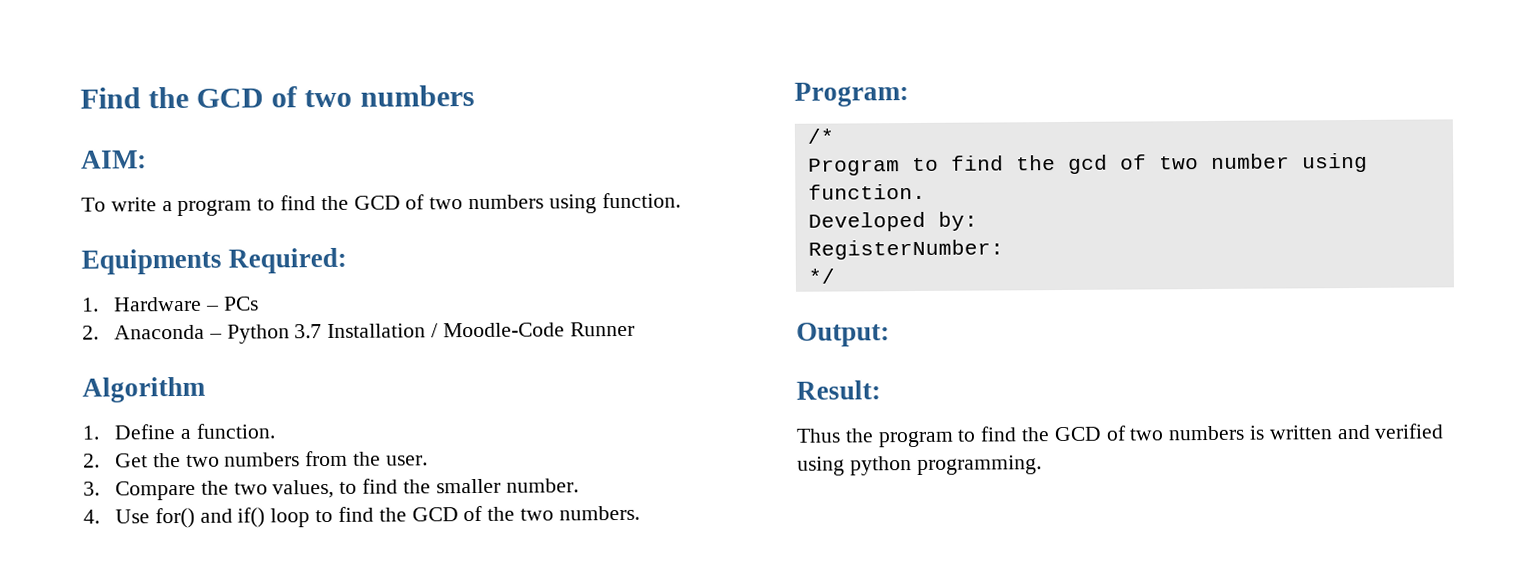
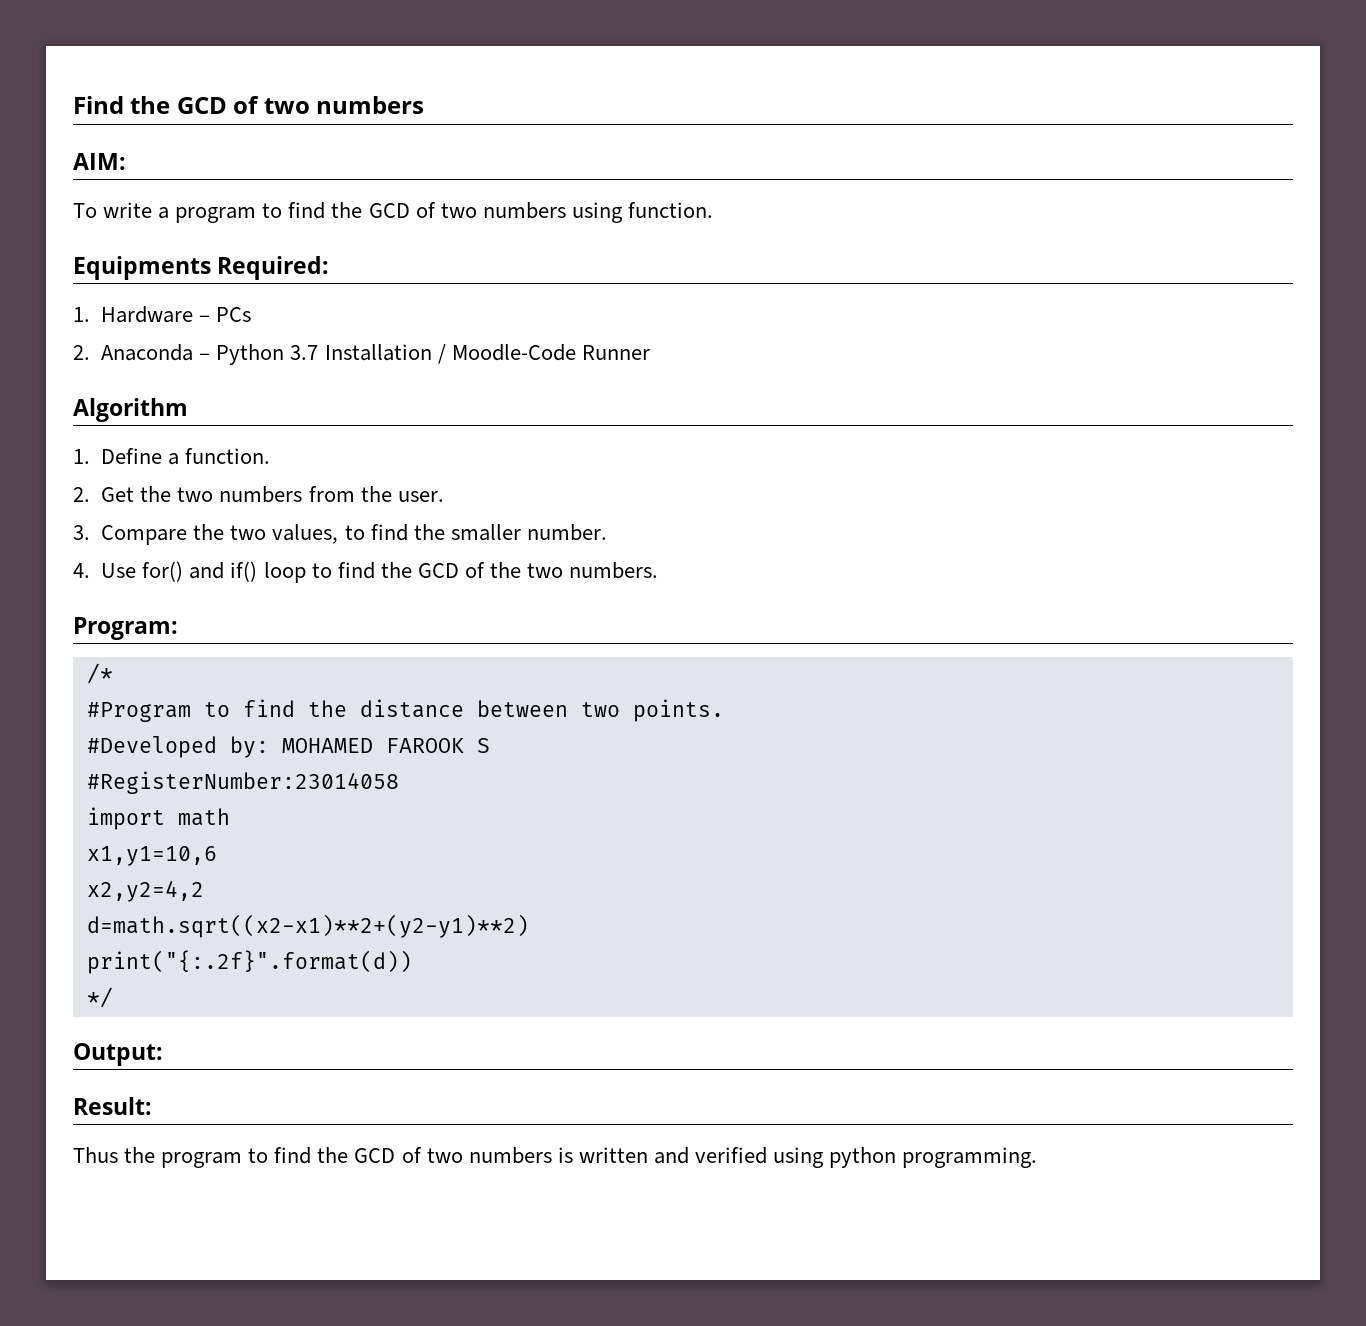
[807,152,1368,176] [807,183,926,200] [807,211,978,232] [807,239,1004,260] Program to find the gcd of two number using function. // Developed by: // RegisterNumber: -> [86,699,724,722] [86,736,490,758] [86,771,399,794] [86,807,230,830] [86,846,217,866] [86,880,204,902] [86,914,529,938] [86,950,412,974] #Program to find the distance between two points. // #Developed by: MOHAMED FAROOK S // #RegisterNumber:23014058 // import math // x1,y1=10,6 // x2,y2=4,2 // d=math.sqrt((x2-x1)**2+(y2-y1)**2) // print("{:.2f}".format(d))

